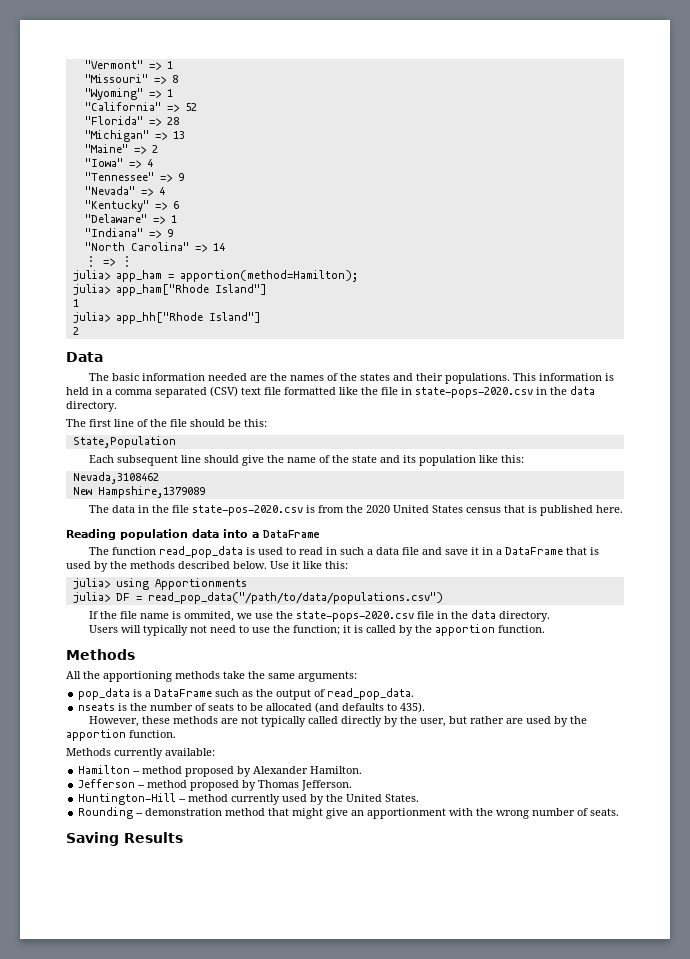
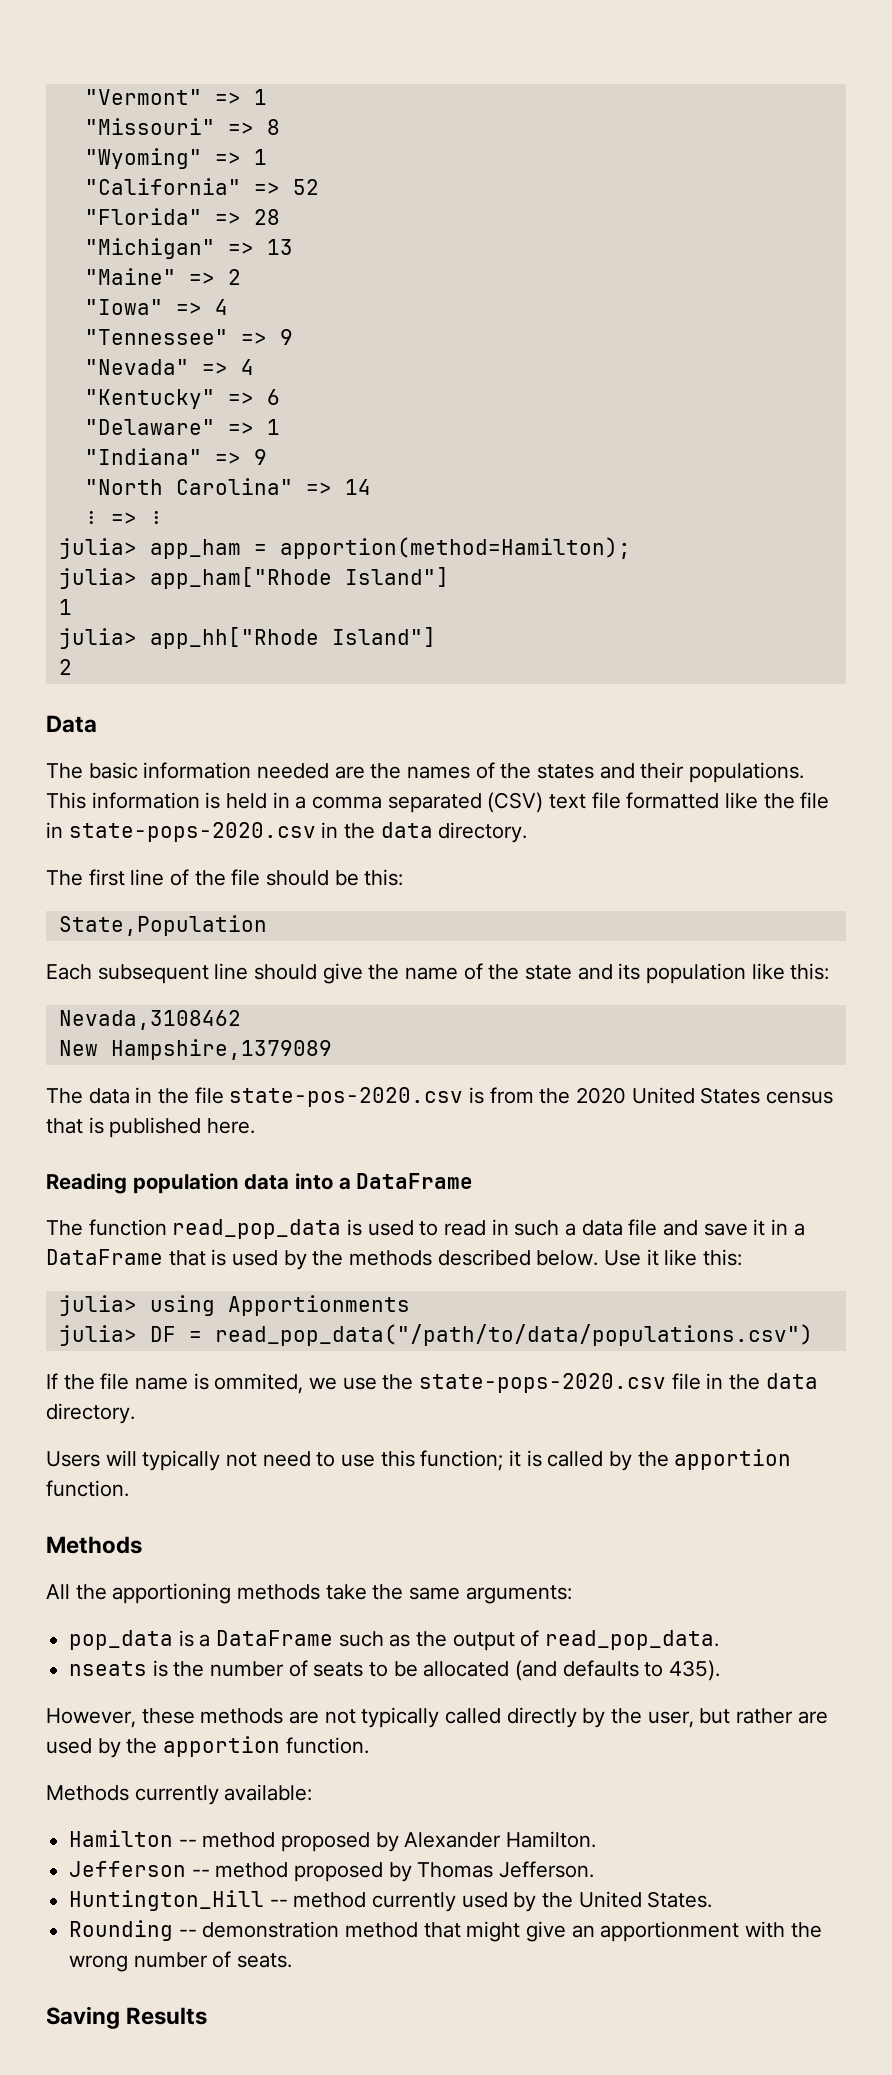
[272,625,290,633] the -> [380,1450,415,1467] this
[78,793,177,805] Huntington-Hill -> [69,1890,265,1911] Huntington_Hill

